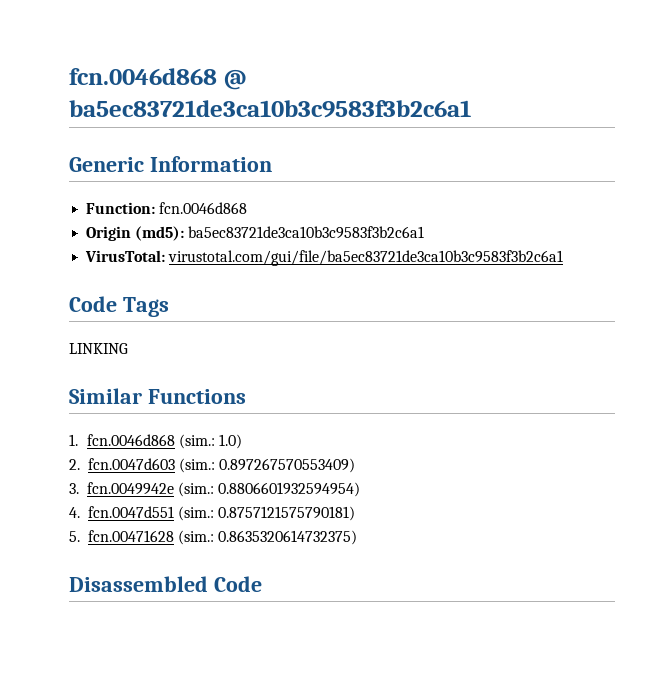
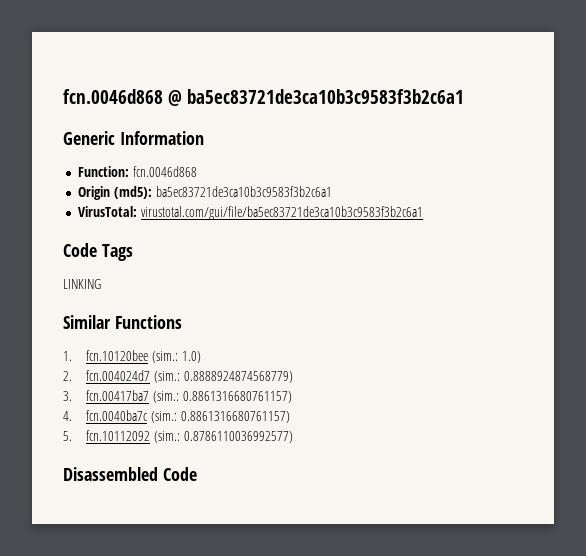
[86,434,175,446] fcn.0046d868 -> [86,350,149,361] fcn.10120bee
[87,458,356,473] [69,482,361,497] [69,506,356,521] [69,530,358,545] fcn.0047d603 (sim.: 0.897267570553409) // 3. fcn.0049942e (sim.: 0.8806601932594954) // 4. fcn.0047d551 (sim.: 0.8757121575790181) // 5. fcn.00471628 (sim.: 0.8635320614732375) -> [86,370,293,383] [63,390,292,403] [63,410,290,423] [63,430,293,443] fcn.004024d7 (sim.: 0.8888924874568779) // 3. fcn.00417ba7 (sim.: 0.8861316680761157) // 4. fcn.0040ba7c (sim.: 0.8861316680761157) // 5. fcn.10112092 (sim.: 0.8786110036992577)

